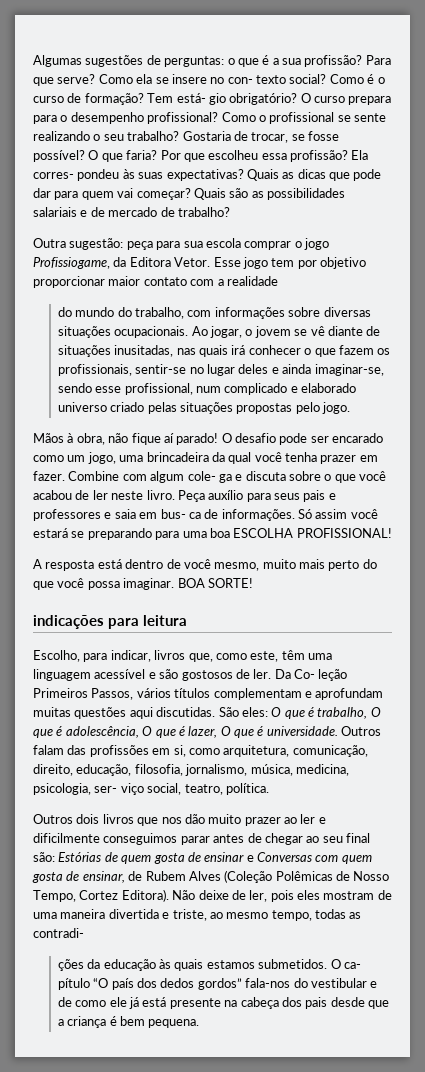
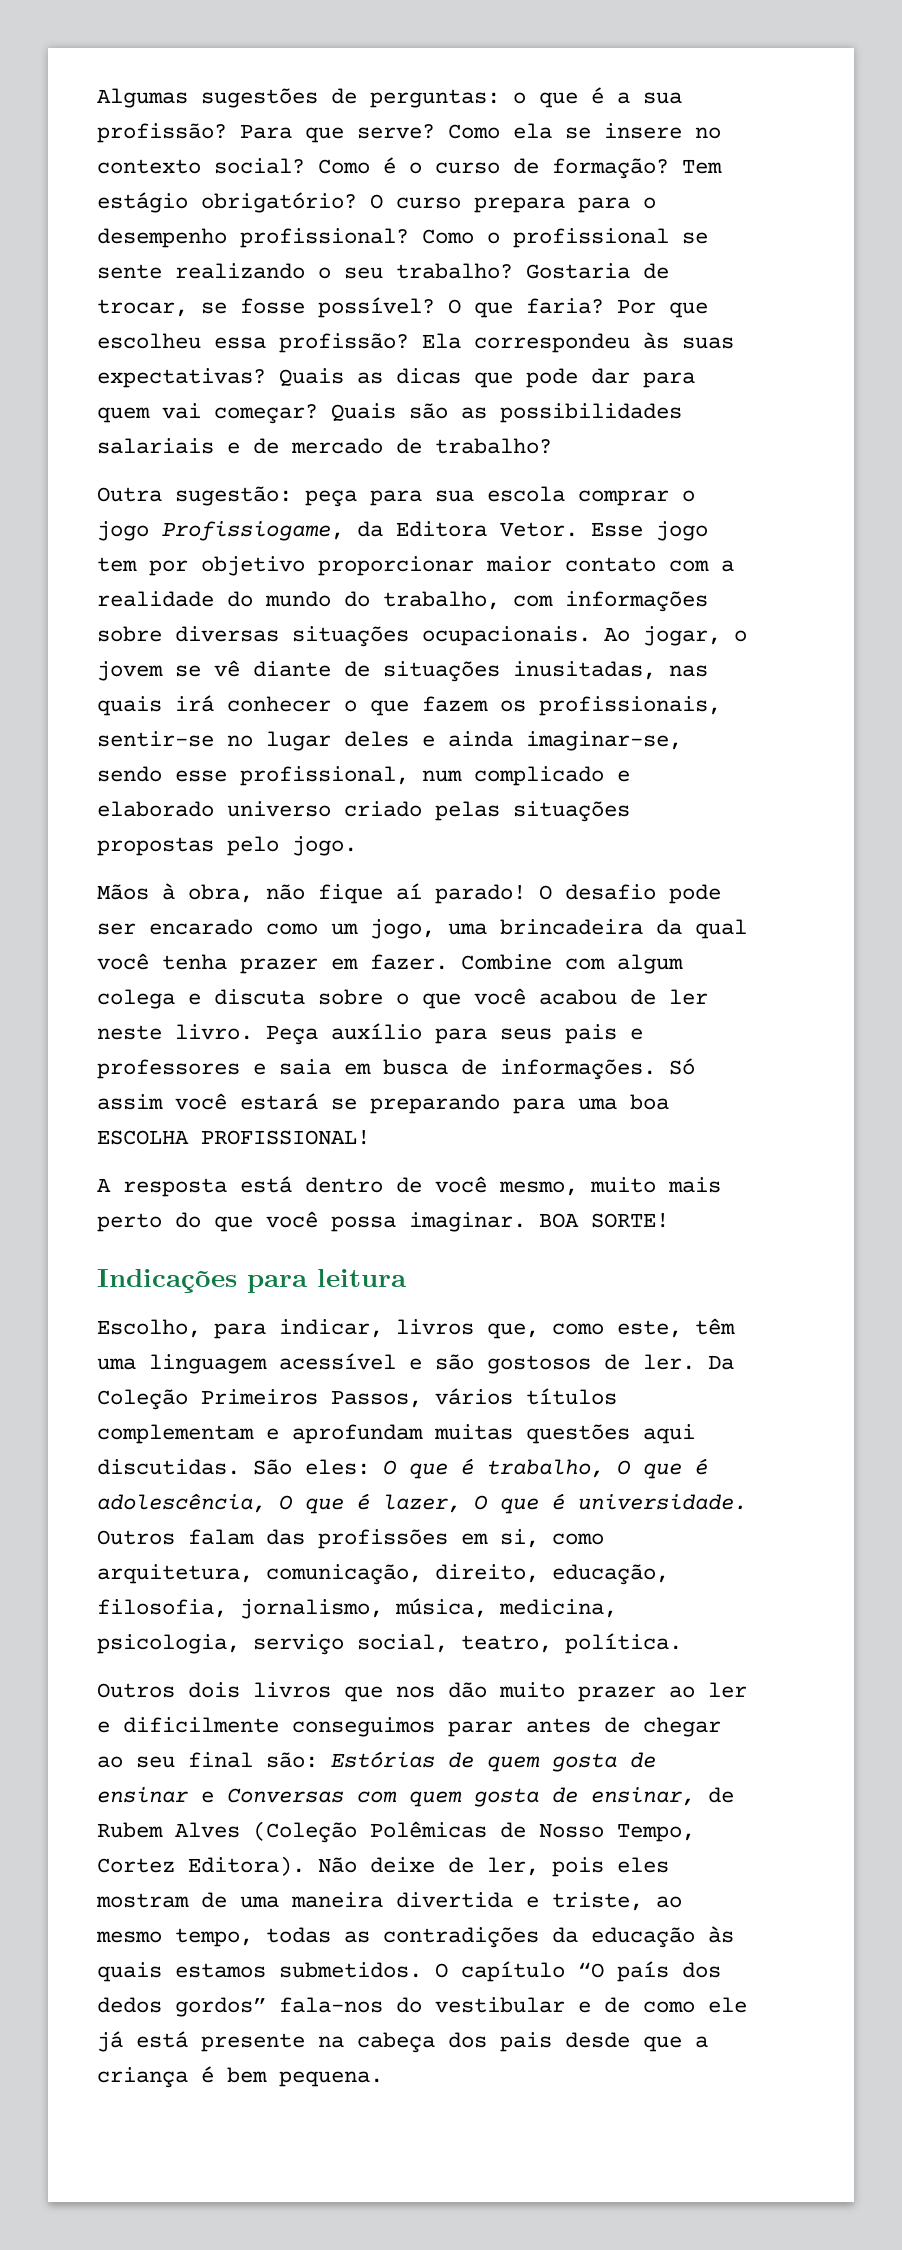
[227,75,286,84] con- texto -> [97,159,201,174] contexto
[176,93,226,105] está- gio -> [97,192,188,213] estágio
[33,169,120,181] corres- pondeu -> [474,333,630,353] correspondeu
(278, 281) // -> (214, 599) none
[187,471,232,483] cole- ga -> [97,989,175,1009] colega
[160,509,201,519] bus- ca -> [383,1059,448,1075] busca
[33,615,104,629] indicações -> [97,1269,237,1293] Indicações
[294,669,348,681] Co- leção -> [97,1389,188,1410] Coleção
[94,783,144,795] ser- viço -> [253,1634,344,1655] serviço
[33,928,84,938] [57,959,84,971] contradi- // ções -> [383,1927,539,1948] contradições
[343,962,361,969] [57,978,90,990] ca- pítulo -> [461,1961,565,1982] capítulo

